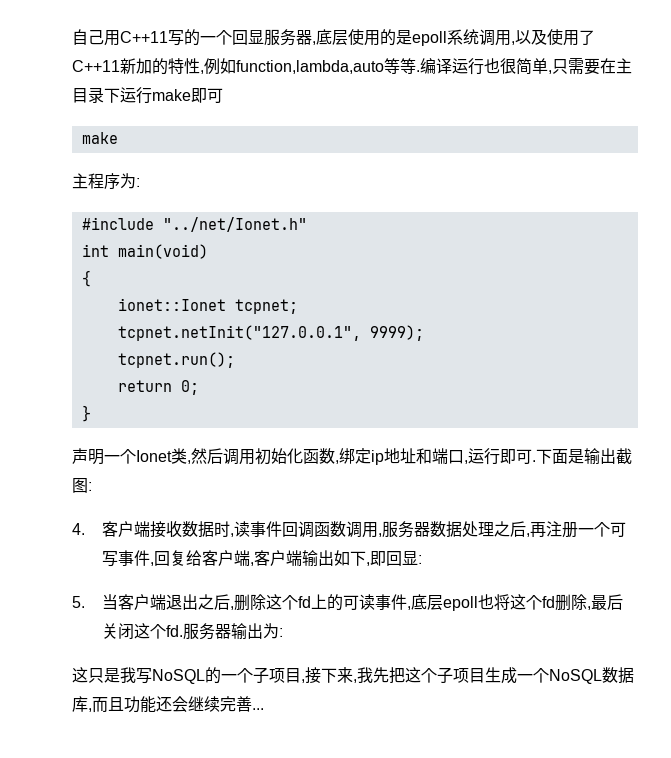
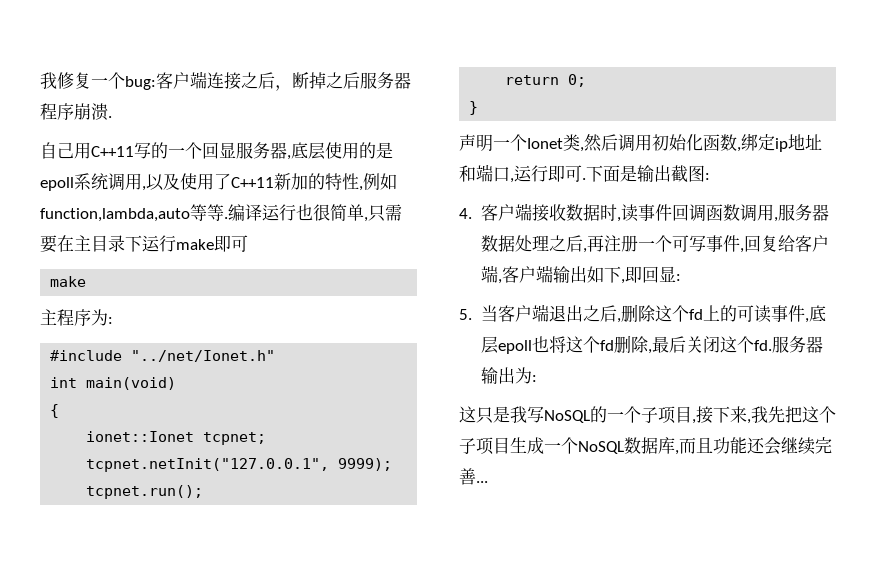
(72, 37) none -> [40,71,411,91] [40,103,112,121] 我修复一个bug:客户端连接之后，断掉之后服务器程序崩溃. //

